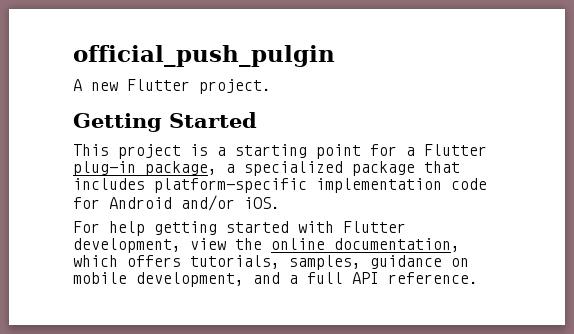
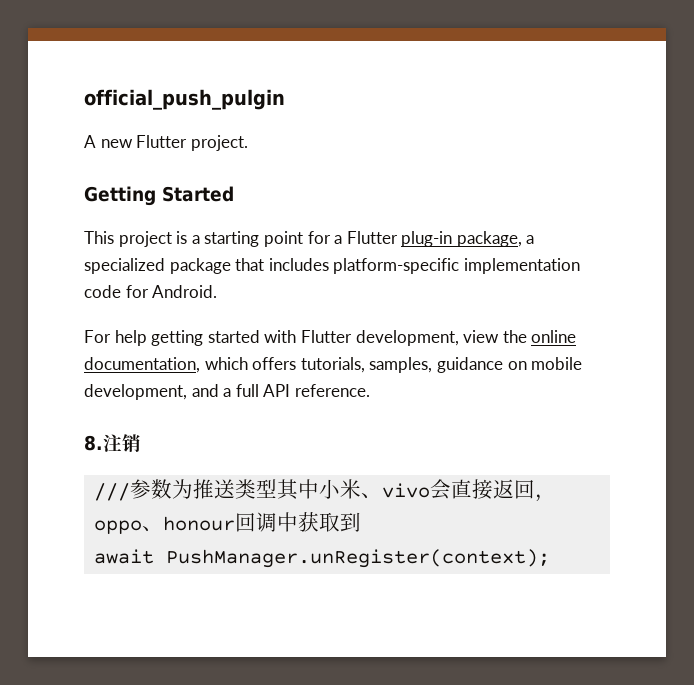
[109,195,280,211] Android and/or iOS. -> [152,285,218,298] Android.
(478, 278) none -> [84,434,141,452] [94,479,557,502] [94,512,362,534] [94,549,551,568] // 8.注销 // ///参数为推送类型其中小米、vivo会直接返回，oppo、honour回调中获取到 // await PushManager.unRegister(context);

